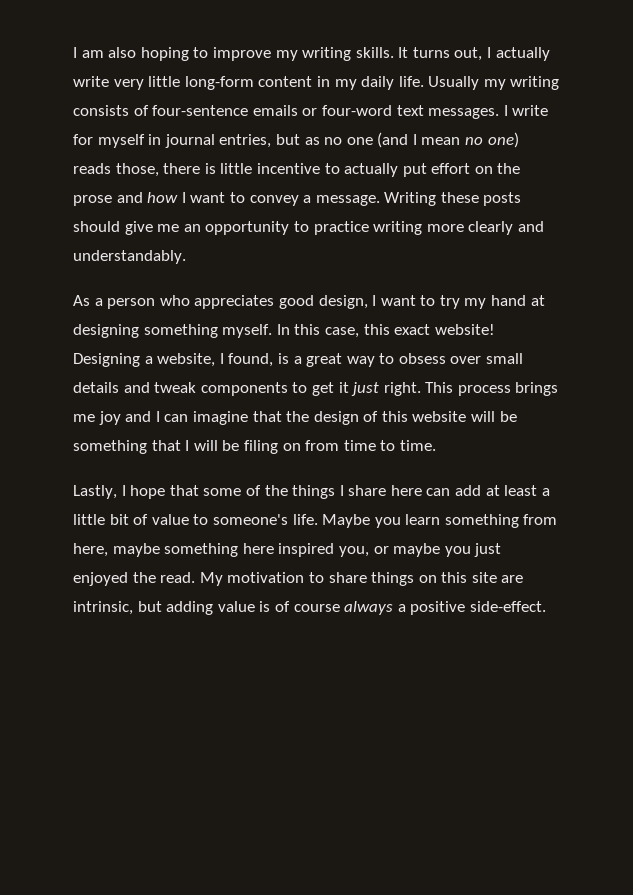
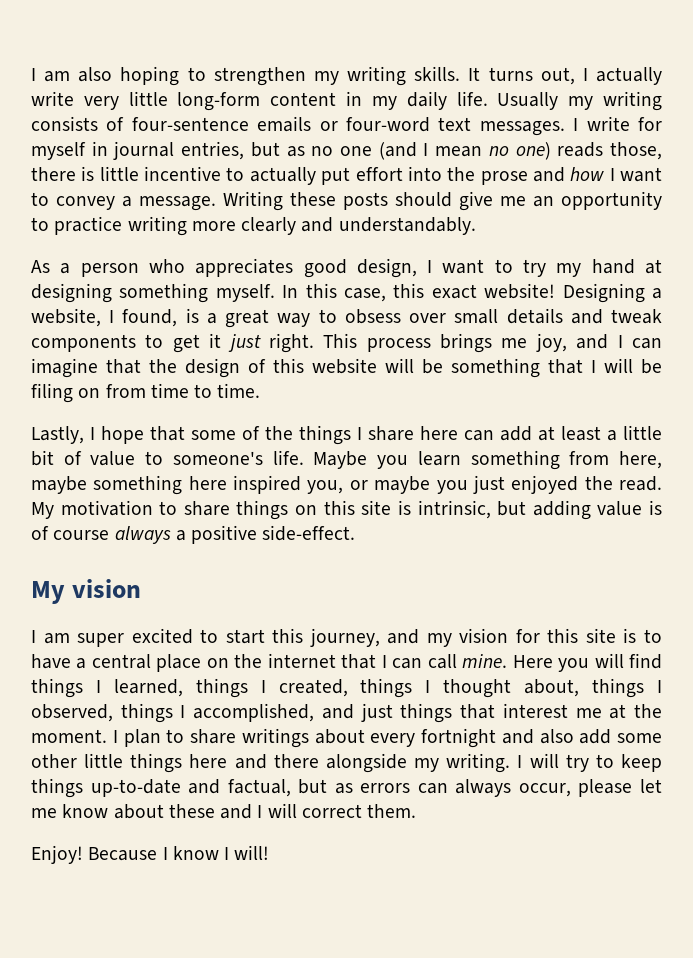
[212,47,271,61] improve -> [213,67,306,86] strengthen
[474,166,493,174] on -> [407,166,442,181] into
[98,411,121,425] joy -> [535,333,567,352] joy,
[501,575,524,583] are -> [397,500,411,515] is
(546, 606) none -> [31,579,142,604] [31,628,662,647] [31,653,662,672] [31,678,662,698] [31,703,663,723] [31,728,662,748] [31,753,662,773] [31,778,662,798] [31,803,417,819] [31,845,270,864] // My vision // I am super excited to start this journey, and my vision for this site is to have a central place on the internet that I can call mine. Here you will find things I learned, things I created, things I thought about, things I observed, things I accomplished, and just things that interest me at the moment. I plan to share writings about every fortnight and also add some other little things here and there alongside my writing. I will try to keep things up-to-date and factual, but as errors can always occur, please let me know about these and I will correct them. // Enjoy! Because I know I will!

